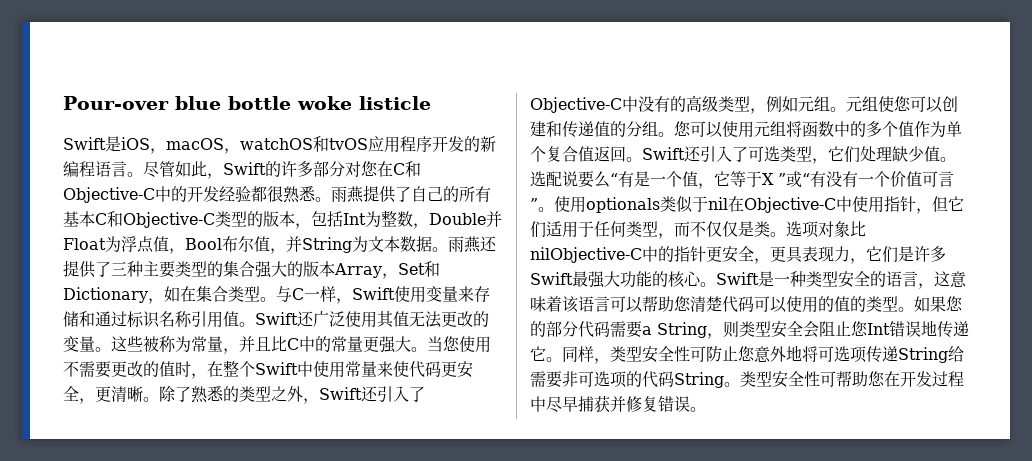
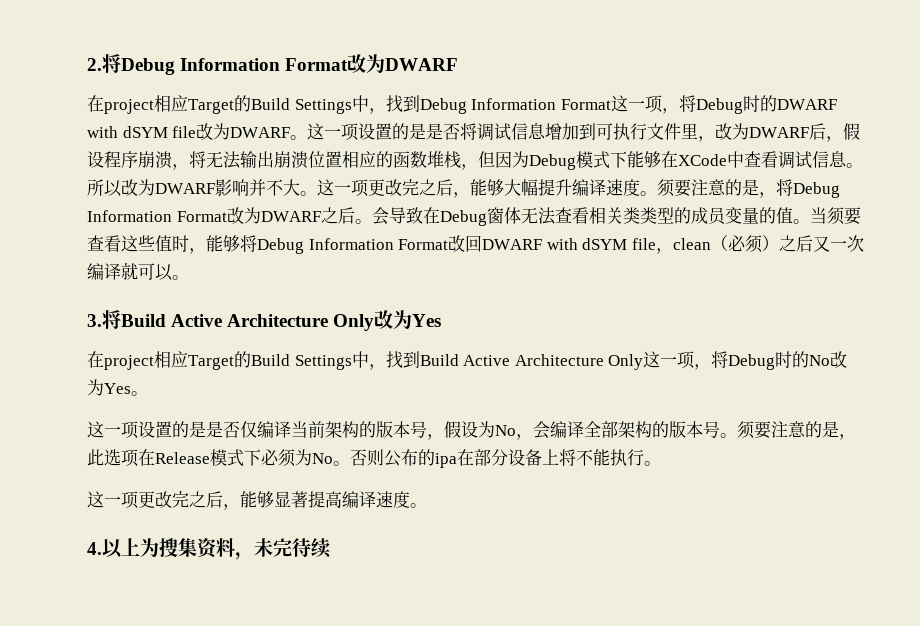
[63,96,431,110] [63,136,496,154] [63,161,421,179] [63,185,491,203] [63,210,502,229] [63,236,497,254] [63,260,440,279] [63,286,490,304] [63,311,489,328] [63,336,491,354] [63,360,473,379] [63,386,425,404] [530,95,958,114] [530,121,962,138] [530,146,956,164] [530,171,954,189] [530,196,964,214] [530,221,866,239] [530,246,946,264] [530,271,967,289] [530,296,963,313] [530,320,969,339] [530,345,964,364] [530,371,964,388] [530,395,706,413] Pour-over blue bottle woke listicle // Swift是iOS，macOS，watchOS和tvOS应用程序开发的新编程语言。尽管如此，Swift的许多部分对您在C和Objective-C中的开发经验都很熟悉。雨燕提供了自己的所有基本C和Objective-C类型的版本，包括Int为整数，Double并Float为浮点值，Bool布尔值，并String为文本数据。雨燕还提供了三种主要类型的集合强大的版本Array，Set和Dictionary，如在集合类型。与C一样，Swift使用变量来存储和通过标识名称引用值。Swift还广泛使用其值无法更改的变量。这些被称为常量，并且比C中的常量更强大。当您使用不需要更改的值时，在整个Swift中使用常量来使代码更安全，更清晰。除了熟悉的类型之外，Swift还引入了Objective-C中没有的高级类型，例如元组。元组使您可以创建和传递值的分组。您可以使用元组将函数中的多个值作为单个复合值返回。Swift还引入了可选类型，它们处理缺少值。选配说要么“有是一个值，它等于X ”或“有没有一个价值可言”。使用optionals类似于nil在Objective-C中使用指针，但它们适用于任何类型，而不仅仅是类。选项对象比nilObjective-C中的指针更安全，更具表现力，它们是许多Swift最强大功能的核心。Swift是一种类型安全的语言，这意味着该语言可以帮助您清楚代码可以使用的值的类型。如果您的部分代码需要a String，则类型安全会阻止您Int错误地传递它。同样，类型安全性可防止您意外地将可选项传递String给需要非可选项的代码String。类型安全性可帮助您在开发过程中尽早捕获并修复错误。 -> [87,54,459,75] [87,95,837,114] [87,123,861,142] [87,151,863,170] [87,179,840,198] [87,207,861,226] [87,235,864,254] [87,262,189,281] [87,310,442,331] [87,351,848,370] [87,379,148,396] [87,421,856,440] [87,449,661,468] [87,491,427,510] [87,538,331,560] 2.将Debug Information Format改为DWARF // 在project相应Target的Build Settings中，找到Debug Information Format这一项，将Debug时的DWARF with dSYM file改为DWARF。这一项设置的是是否将调试信息增加到可执行文件里，改为DWARF后，假设程序崩溃，将无法输出崩溃位置相应的函数堆栈，但因为Debug模式下能够在XCode中查看调试信息。所以改为DWARF影响并不大。这一项更改完之后，能够大幅提升编译速度。须要注意的是，将Debug Information Format改为DWARF之后。会导致在Debug窗体无法查看相关类类型的成员变量的值。当须要查看这些值时，能够将Debug Information Format改回DWARF with dSYM file，clean（必须）之后又一次编译就可以。 // 3.将Build Active Architecture Only改为Yes // 在project相应Target的Build Settings中，找到Build Active Architecture Only这一项，将Debug时的No改为Yes。 // 这一项设置的是是否仅编译当前架构的版本号，假设为No，会编译全部架构的版本号。须要注意的是，此选项在Release模式下必须为No。否则公布的ipa在部分设备上将不能执行。 // 这一项更改完之后，能够显著提高编译速度。 // 4.以上为搜集资料，未完待续

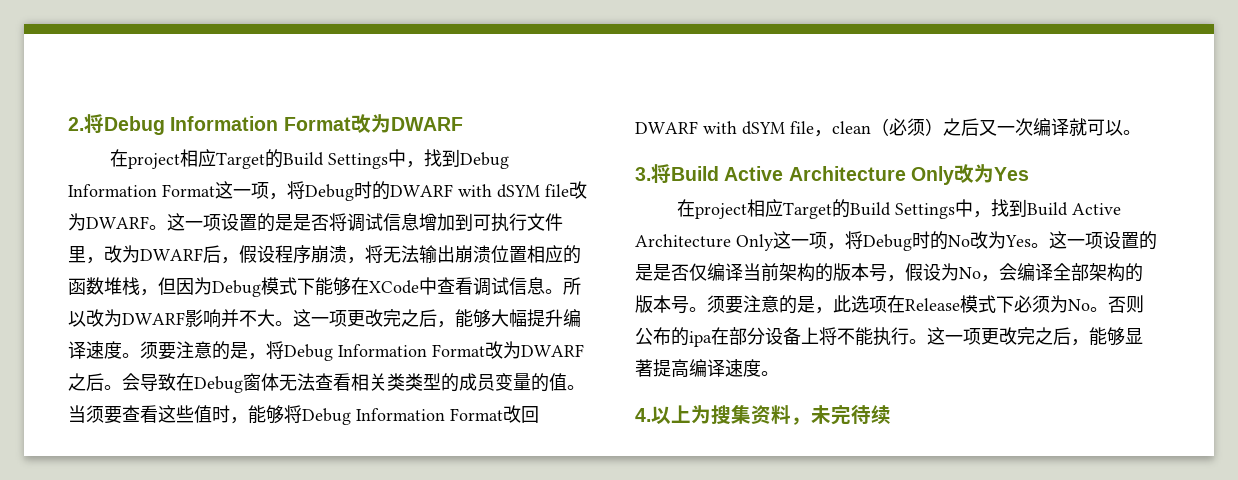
(148, 393) // -> (1049, 245) none
(661, 463) // -> (927, 341) none

